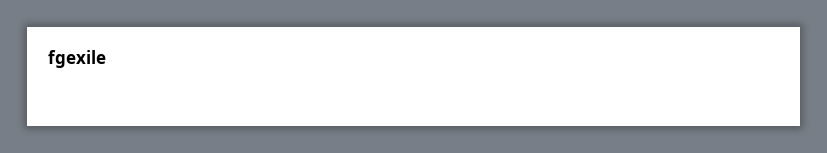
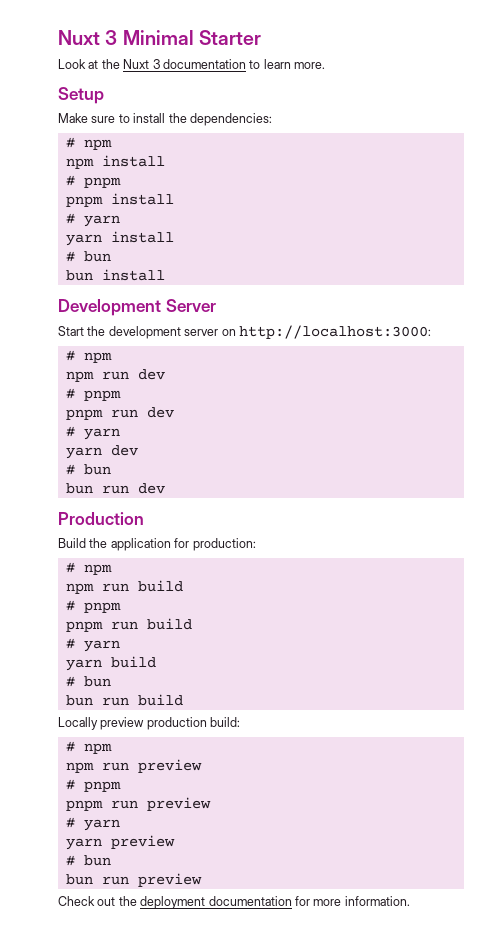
[48,50,106,68] fgexile -> [58,30,261,45] [58,59,325,69] [58,87,104,104] [58,113,272,126] [65,137,112,150] [65,155,165,169] [65,175,121,188] [65,193,174,207] [65,213,120,227] [65,231,174,246] [65,251,111,262] [65,269,165,281] [58,299,216,316] [58,325,431,339] [65,350,112,363] [65,369,165,382] [65,388,121,401] [65,407,174,420] [65,426,120,440] [65,445,138,459] [65,464,111,475] [65,483,165,494] [58,512,144,525] [58,538,256,551] [65,562,112,575] [65,580,183,594] [65,600,121,613] [65,618,192,632] [65,638,120,652] [65,656,156,671] [65,676,111,687] [65,694,183,706] [58,717,241,730] [65,741,112,754] [65,759,202,773] [65,779,121,792] [65,797,211,811] [65,817,120,831] [65,835,175,850] [65,855,111,866] [65,873,202,887] [58,896,410,909] Nuxt 3 Minimal Starter // Look at the Nuxt 3 documentation to learn more. // Setup // Make sure to install the dependencies: // # npm // npm install // # pnpm // pnpm install // # yarn // yarn install // # bun // bun install // Development Server // Start the development server on http://localhost:3000: // # npm // npm run dev // # pnpm // pnpm run dev // # yarn // yarn dev // # bun // bun run dev // Production // Build the application for production: // # npm // npm run build // # pnpm // pnpm run build // # yarn // yarn build // # bun // bun run build // Locally preview production build: // # npm // npm run preview // # pnpm // pnpm run preview // # yarn // yarn preview // # bun // bun run preview // Check out the deployment documentation for more information.

